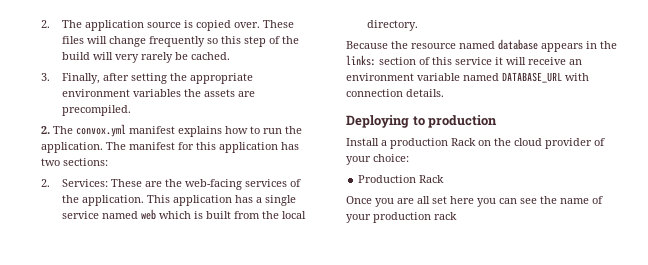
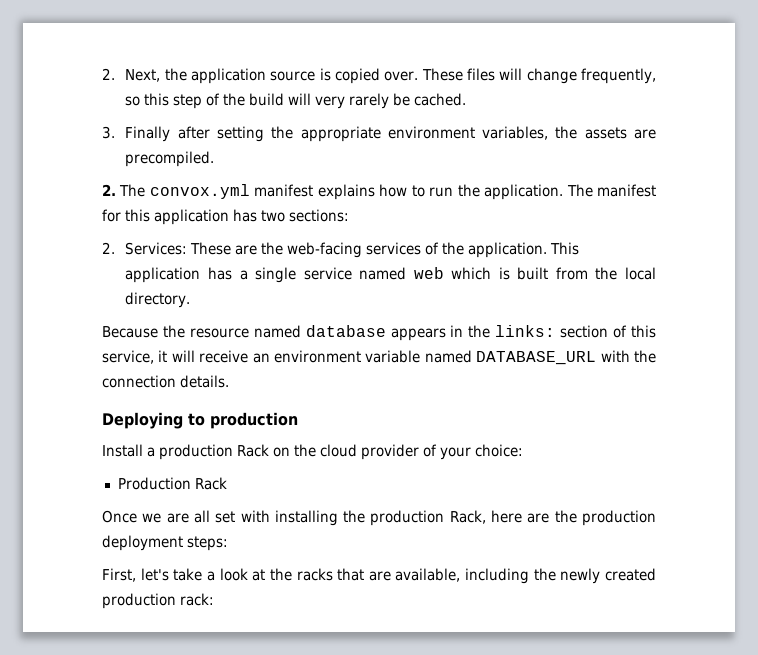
[41,20,83,28] 2. The -> [102,68,187,82] 2. Next, the
[149,36,206,47] frequently -> [581,68,656,84] frequently,
[62,73,101,84] Finally, -> [125,126,171,142] Finally
[133,89,182,97] variables -> [482,126,549,140] variables,
[455,57,492,65] service -> [102,350,154,364] service,
(589, 77) none -> [633,350,656,363] the
[375,198,394,207] you -> [142,513,162,523] we
[450,196,603,207] [346,212,457,223] here you can see the name of your production rack -> [240,510,657,526] [102,535,228,551] [102,568,656,584] [102,593,214,609] with installing the production Rack, here are the production deployment steps: // First, let's take a look at the racks that are available, including the newly created production rack:

